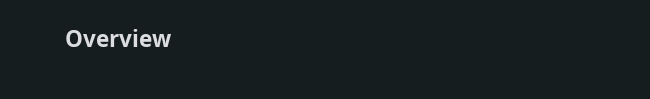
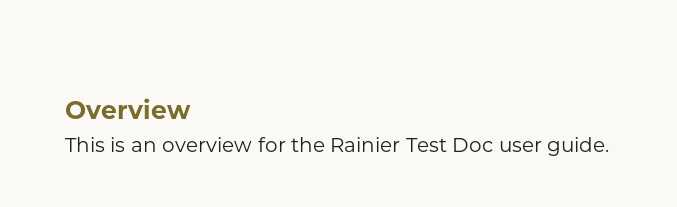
(172, 38) none -> [65,137,609,156] // This is an overview for the Rainier Test Doc user guide.

